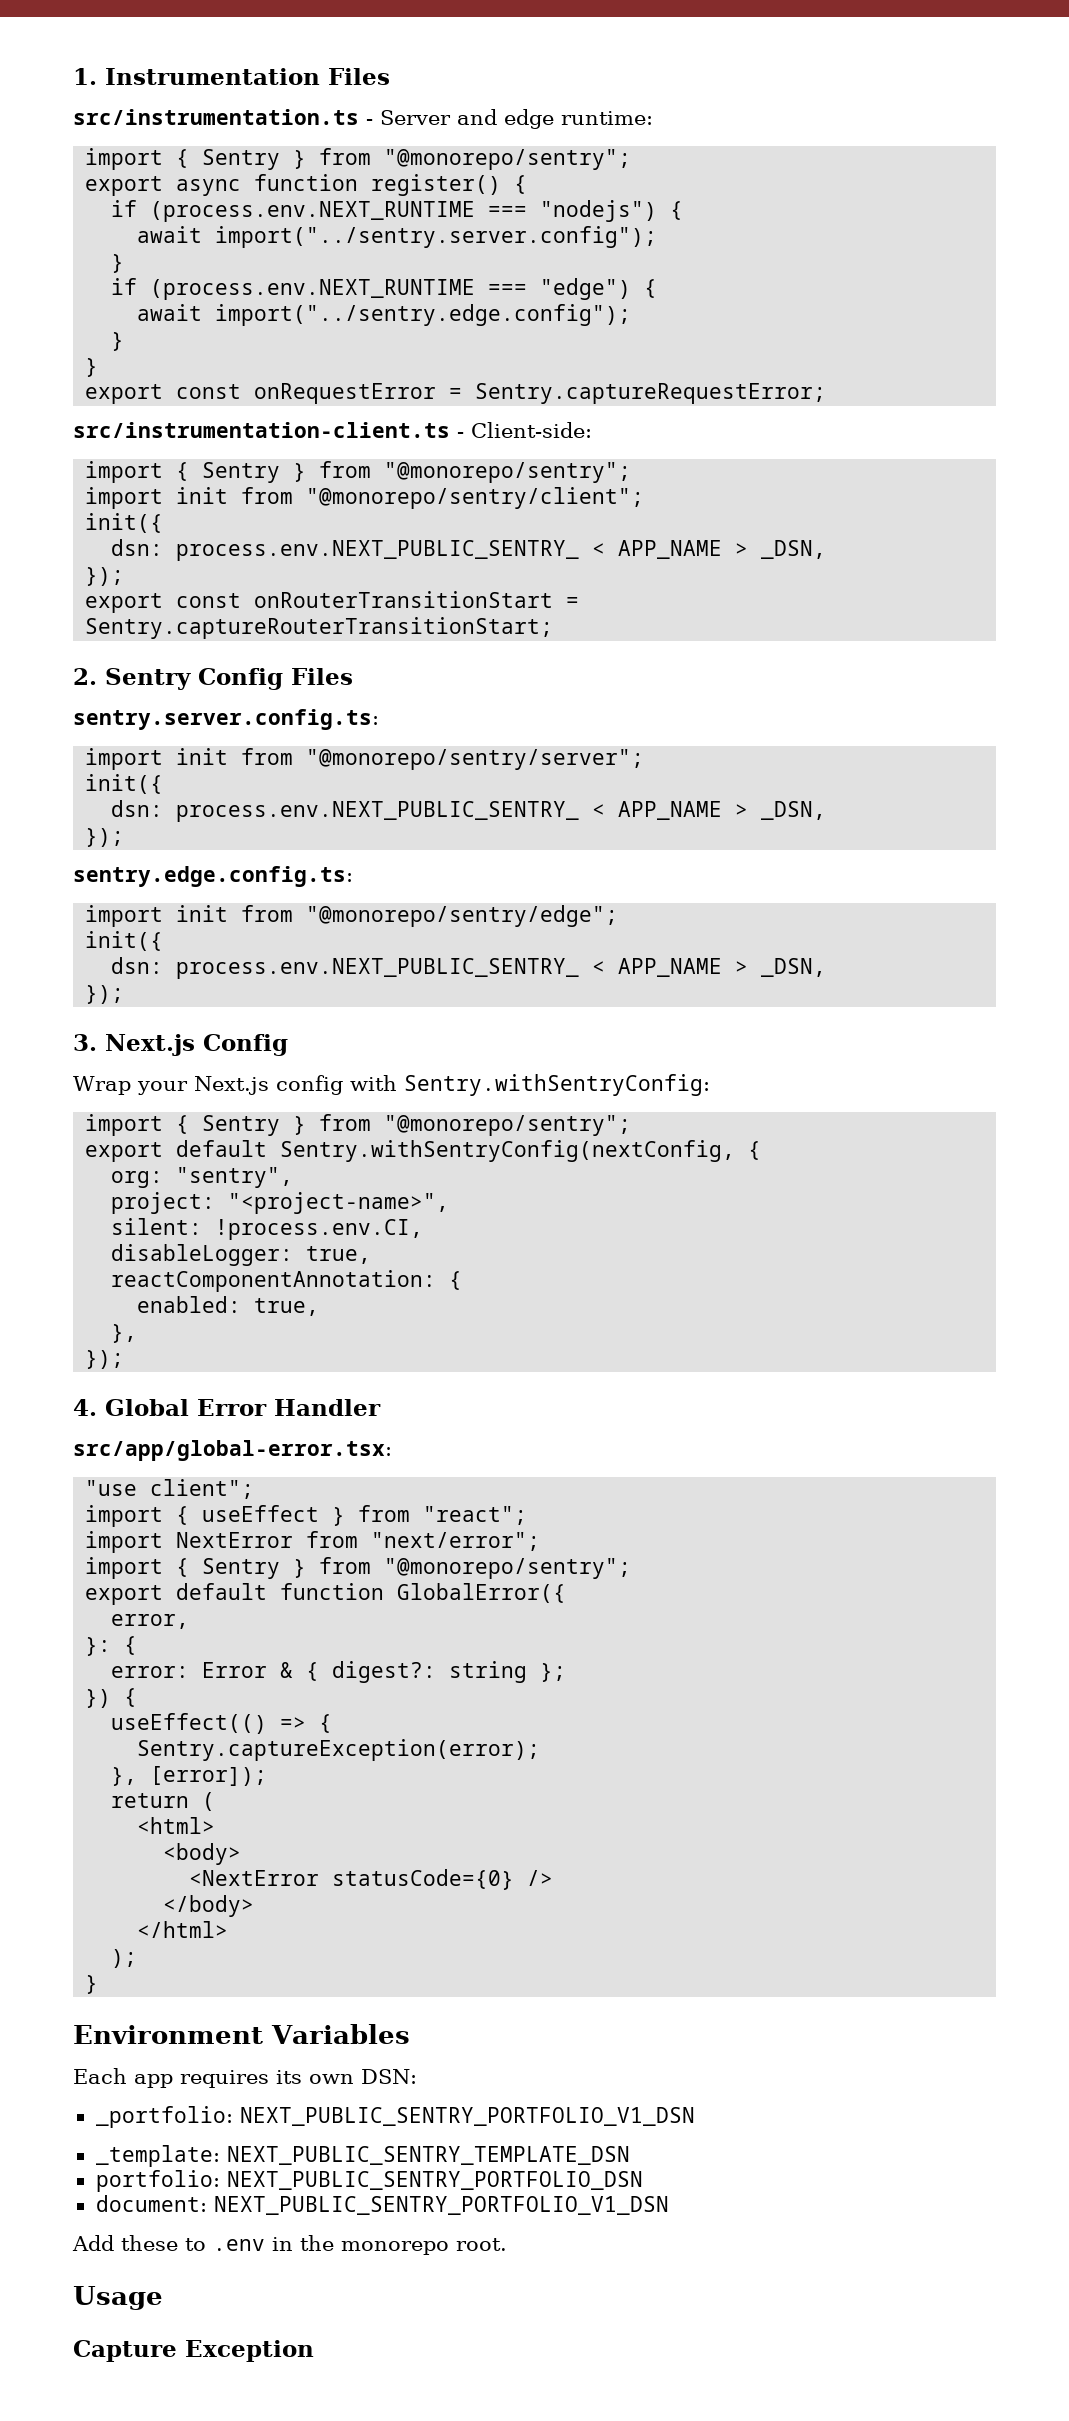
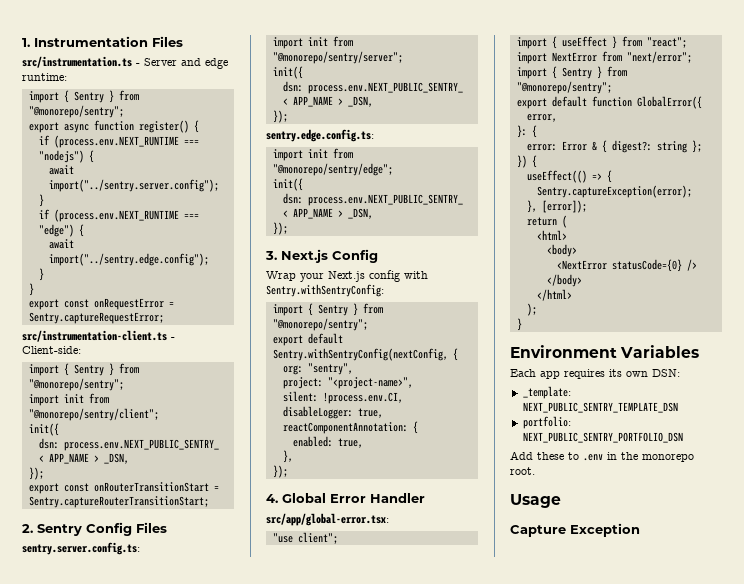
[95,2106,695,2128] // _portfolio: NEXT_PUBLIC_SENTRY_PORTFOLIO_V1_DSN -> (680, 373) none
[95,2195,669,2215] // document: NEXT_PUBLIC_SENTRY_PORTFOLIO_V1_DSN -> (683, 437) none

